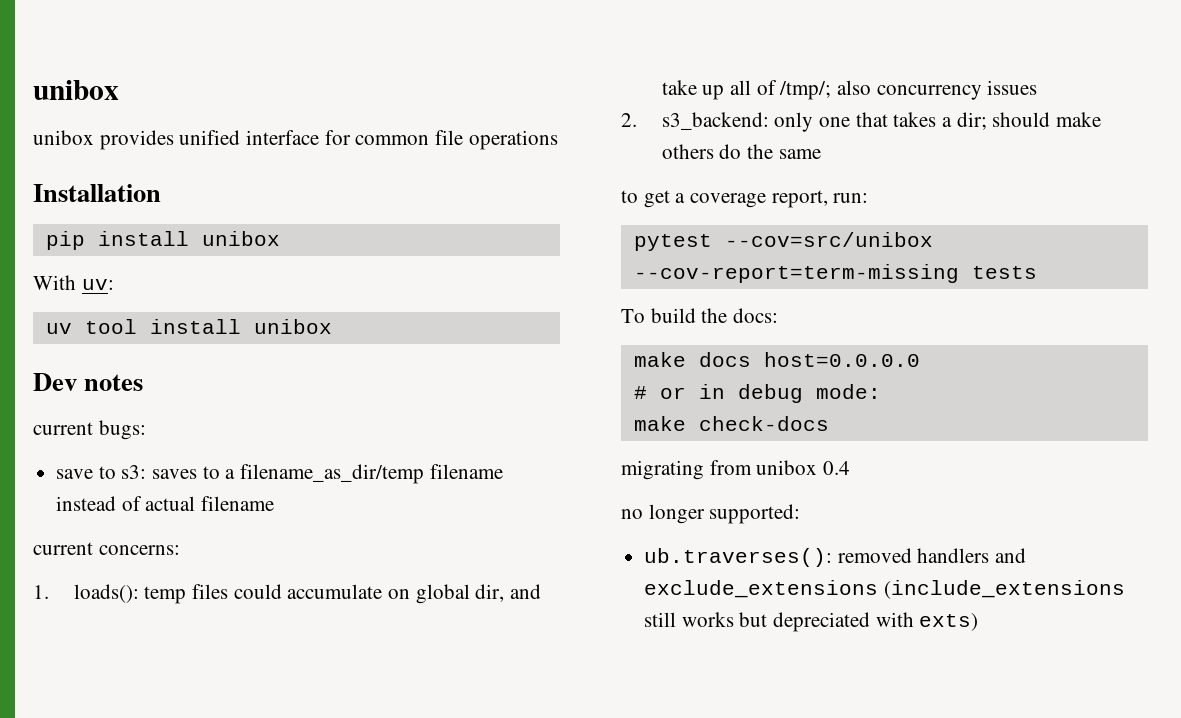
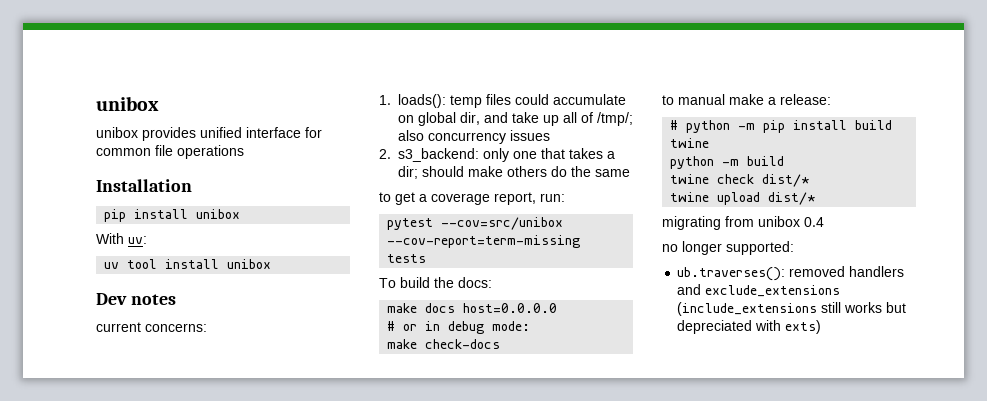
[33,420,146,440] [56,464,503,484] [56,496,275,511] // current bugs: // save to s3: saves to a filename_as_dir/temp filename instead of actual filename -> (176, 299) none
(829, 423) none -> [662,94,831,105] [670,120,893,133] [670,138,710,148] [670,156,785,169] [670,174,810,187] [670,192,816,205] // to manual make a release: // # python -m pip install build twine // python -m build // twine check dist/* // twine upload dist/*

